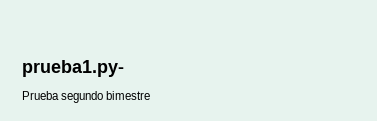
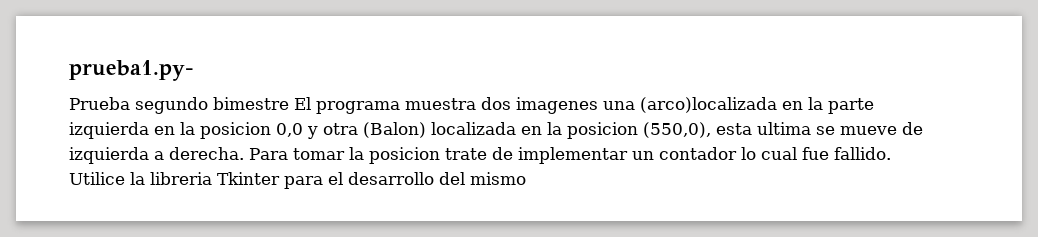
(151, 95) none -> [294,97,874,114] [69,122,923,139] [69,147,891,164] [69,172,526,189] El programa muestra dos imagenes una (arco)localizada en la parte izquierda en la posicion 0,0 y otra (Balon) localizada en la posicion (550,0), esta ultima se mueve de izquierda a derecha. Para tomar la posicion trate de implementar un contador lo cual fue fallido. Utilice la libreria Tkinter para el desarrollo del mismo

